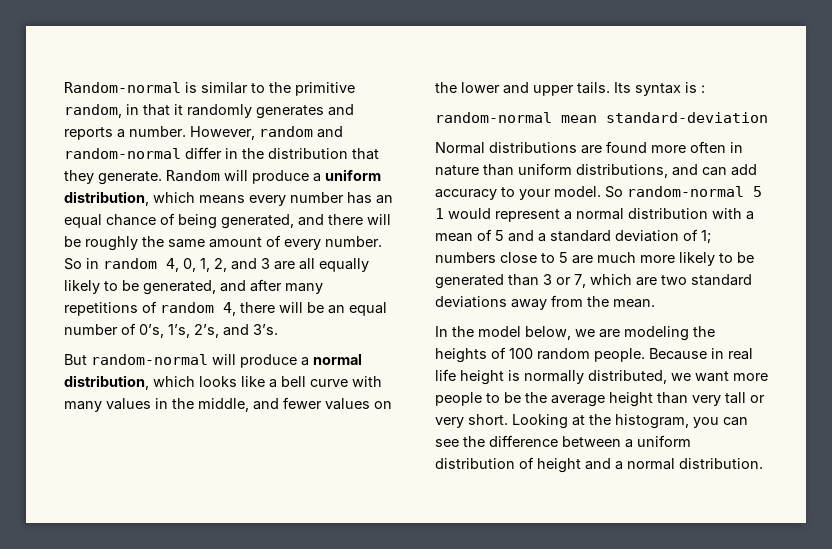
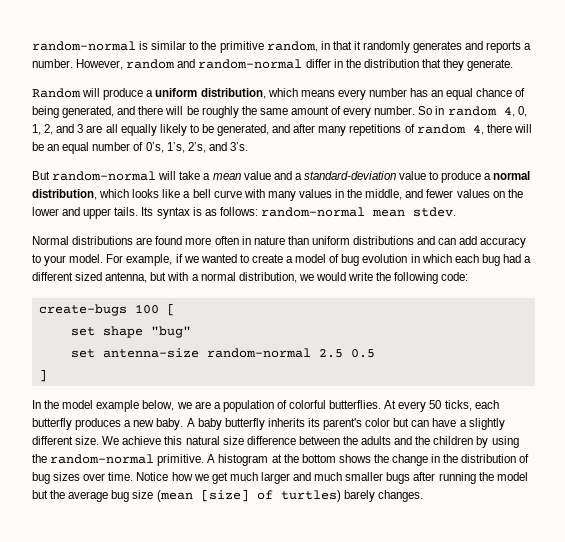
[64,82,181,93] Random-normal -> [32,41,136,51] random-normal
(162, 178) none -> (514, 65) //
(236, 359) none -> [179,171,439,180] take a mean value and a standard-deviation value to
[701,85,705,93] : // -> [204,207,258,216] as follows:
[606,112,768,123] standard-deviation -> [412,207,456,217] stdev.
[576,164,668,178] distributions, -> [353,236,415,245] distributions
[605,186,762,198] [435,208,754,222] [435,229,711,244] [435,252,754,266] [435,274,752,289] [435,295,655,310] So random-normal 5 1 would represent a normal distribution with a mean of 5 and a standard deviation of 1; numbers close to 5 are much more likely to be generated than 3 or 7, which are two standard deviations away from the mean. -> [106,254,532,266] [32,272,469,284] [38,303,175,316] [70,326,191,338] [70,348,375,358] [38,369,47,382] For example, if we wanted to create a model of bug evolution in which each bug had a different sized antenna, but with a normal distribution, we would write the following code: // create-bugs 100 [ // set shape "bug" // set antenna-size random-normal 2.5 0.5 // ]
(521, 331) none -> [96,400,140,412] example
[624,326,715,341] [435,347,753,363] [435,369,768,385] [435,392,765,407] [435,414,748,429] [435,435,691,448] [435,457,763,473] modeling the heights of 100 random people. Because in real life height is normally distributed, we want more people to be the average height than very tall or very short. Looking at the histogram, you can see the difference between a uniform distribution of height and a normal distribution. -> [213,400,499,412] [32,418,505,430] [32,436,519,448] [32,454,530,466] [32,472,528,484] [32,489,423,502] a population of colorful butterflies. At every 50 ticks, each butterfly produces a new baby. A baby butterfly inherits its parent's color but can have a slightly different size. We achieve this natural size difference between the adults and the children by using the random-normal primitive. A histogram at the bottom shows the change in the distribution of bug sizes over time. Notice how we get much larger and much smaller bugs after running the model but the average bug size (mean [size] of turtles) barely changes.

